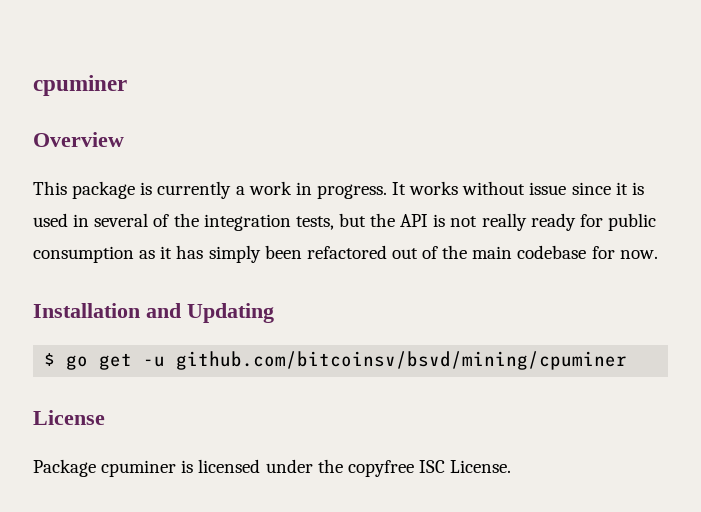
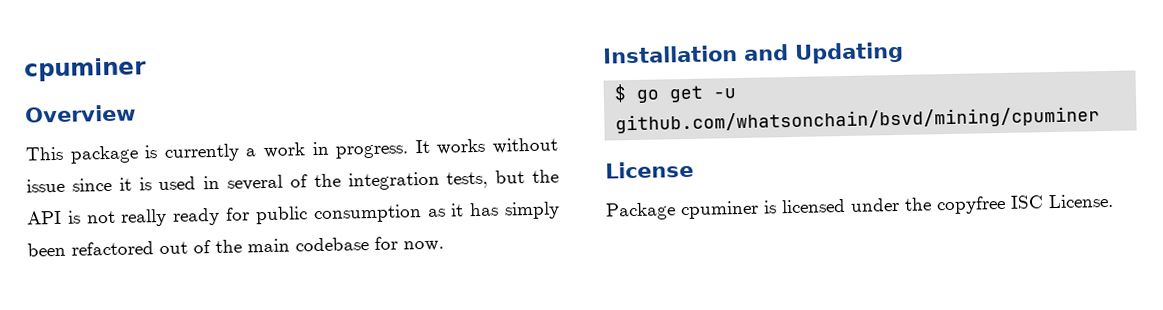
[176,351,628,370] github.com/bitcoinsv/bsvd/mining/cpuminer -> [615,106,1101,134] github.com/whatsonchain/bsvd/mining/cpuminer

